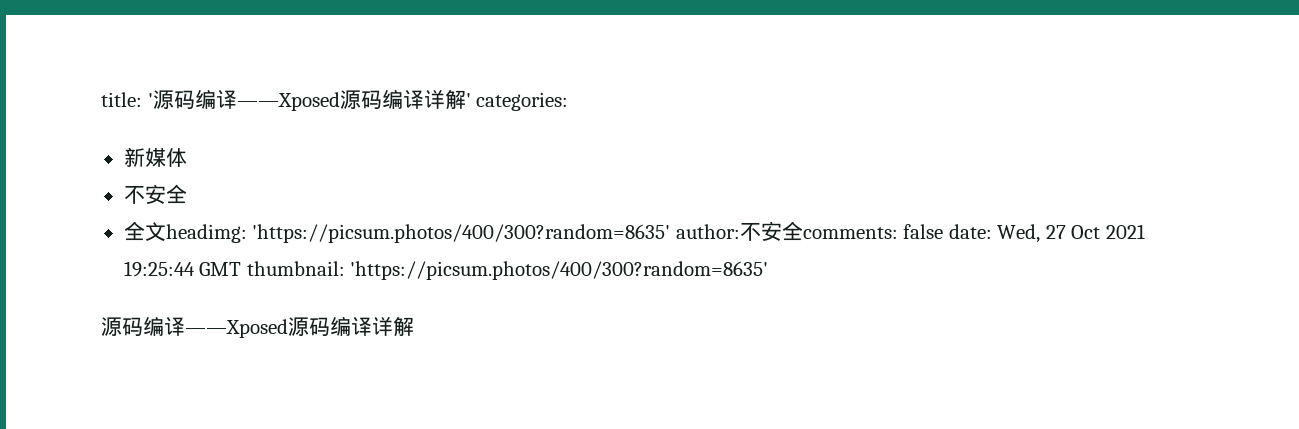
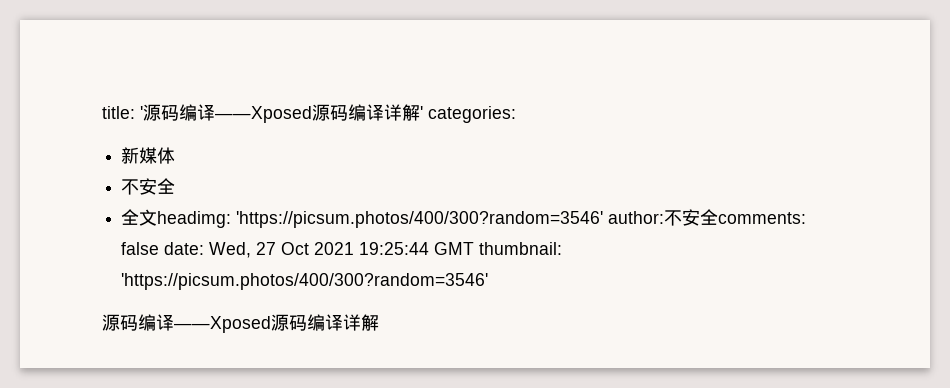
[252,224,671,243] 'https://picsum.photos/400/300?random=8635' -> [236,211,604,228] 'https://picsum.photos/400/300?random=3546'
[350,261,769,280] 'https://picsum.photos/400/300?random=8635' -> [121,273,489,290] 'https://picsum.photos/400/300?random=3546'

